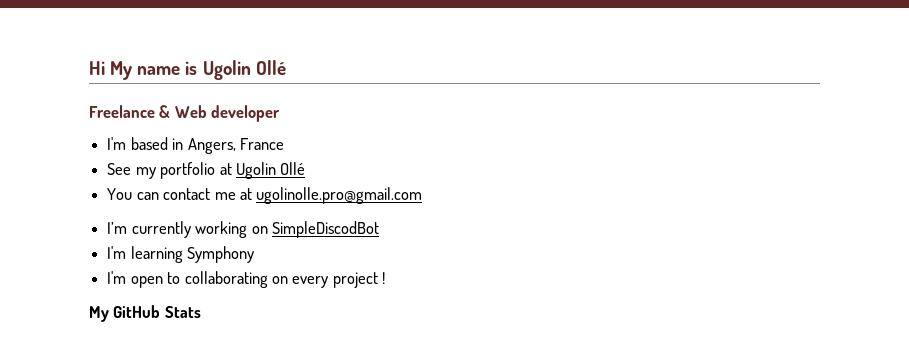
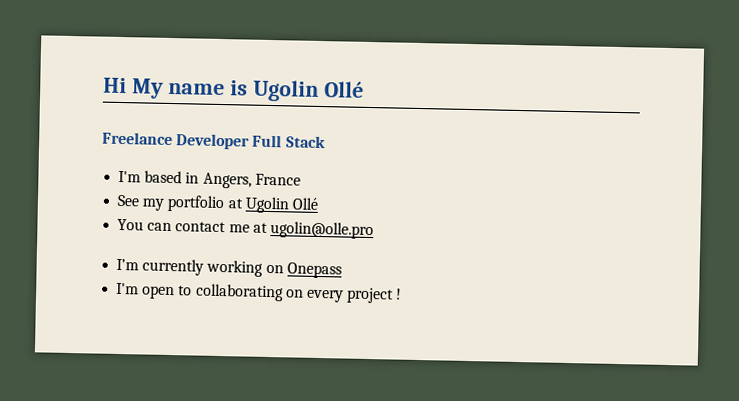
[159,105,281,122] & Web developer -> [176,133,326,150] Developer Full Stack
[256,187,423,204] ugolinolle.pro@gmail.com -> [269,220,374,240] ugolin@olle.pro
[271,221,379,238] [107,246,255,263] SimpleDiscodBot // I'm learning Symphony -> [286,262,342,279] Onepass
[89,305,201,322] // My GitHub Stats -> (403, 294) none

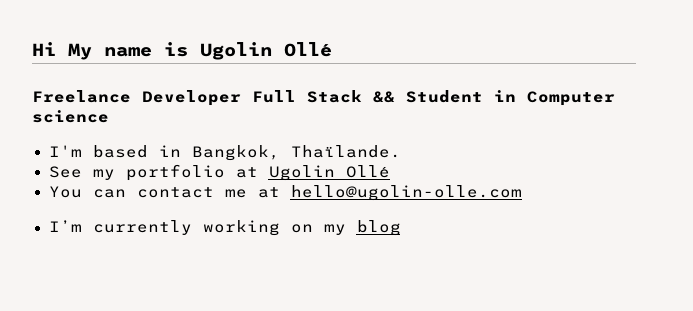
(326, 142) none -> [373,90,615,106] [32,110,109,123] && Student in Computer science
[202,172,301,189] Angers, France -> [191,145,401,161] Bangkok, Thaïlande.
[269,220,374,240] ugolin@olle.pro -> [290,185,522,201] hello@ugolin-olle.com
[286,262,342,279] [116,282,403,304] Onepass // I'm open to collaborating on every project ! -> [323,220,401,236] my blog

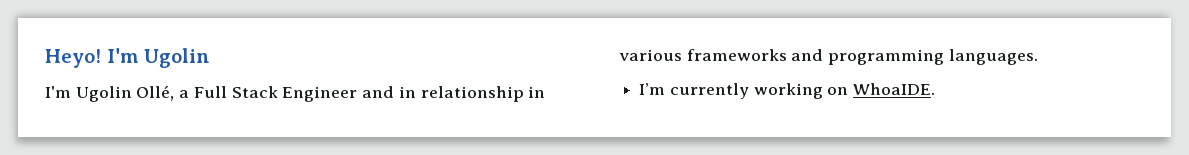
[32,42,332,60] [32,90,615,106] [32,110,109,123] [48,145,401,161] [48,164,390,181] [48,185,522,201] Hi My name is Ugolin Ollé // Freelance Developer Full Stack && Student in Computer science // I'm based in Bangkok, Thaïlande. // See my portfolio at Ugolin Ollé // You can contact me at hello@ugolin-olle.com -> [45,48,211,68] [45,85,546,102] [619,49,1038,65] Heyo! I'm Ugolin // I'm Ugolin Ollé, a Full Stack Engineer and in relationship in various frameworks and programming languages.
[323,220,401,236] my blog -> [853,83,936,95] WhoaIDE.

